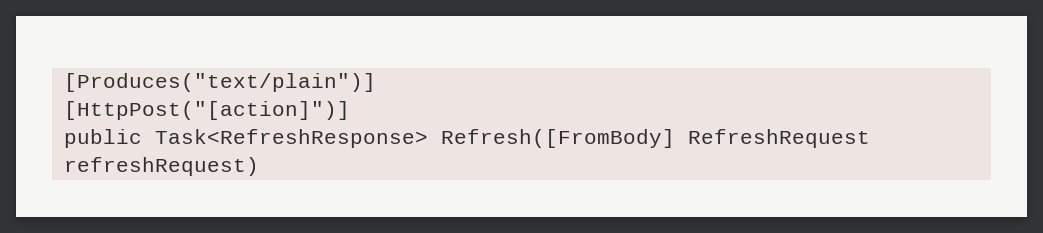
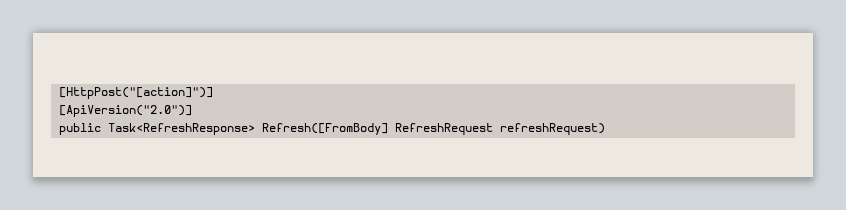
[63,73,376,92] [63,101,350,120] [Produces("text/plain")] // [HttpPost("[action]")] -> [59,87,214,99] [59,105,193,117] [HttpPost("[action]")] // [ApiVersion("2.0")]

